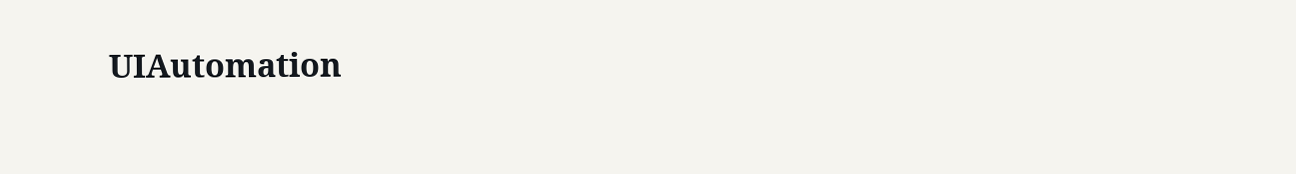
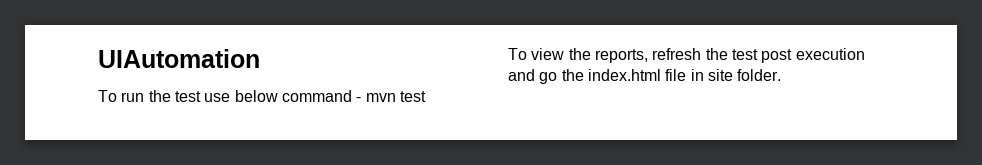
(342, 64) none -> [98,90,426,102] [508,48,865,63] [508,69,782,84] // To run the test use below command - mvn test // To view the reports, refresh the test post execution and go the index.html file in site folder.

